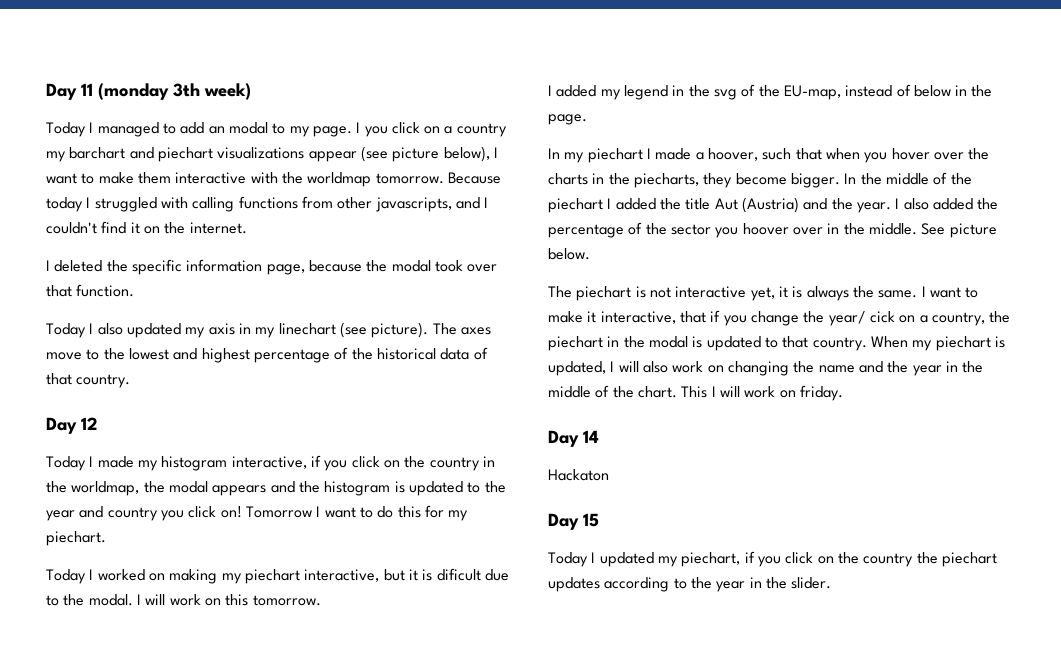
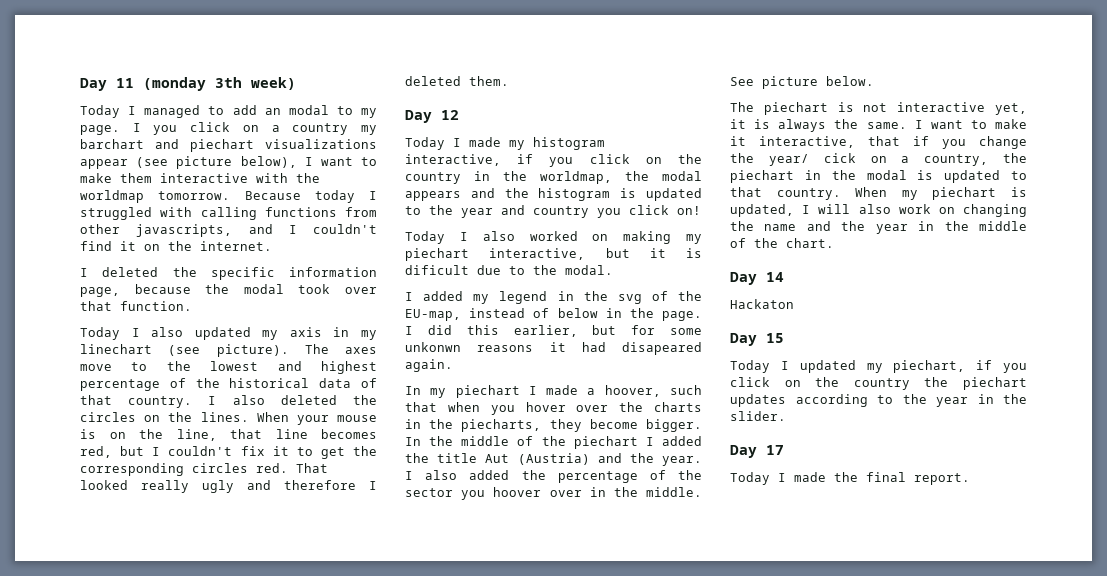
(131, 381) none -> [208,395,377,405] [80,412,377,425] [80,429,377,441] [80,446,377,459] [80,463,328,476] [80,480,377,493] [405,76,509,86] I also deleted the circles on the lines. When your mouse is on the line, that line becomes red, but I couldn't fix it to get the corresponding circles red. That looked really ugly and therefore I deleted them.
[245,505,469,521] [46,531,106,546] [46,569,94,584] Tomorrow I want to do this for my piechart. // Today I -> [405,231,515,244] // Today I also
[136,594,321,606] I will work on this tomorrow. -> (613, 270) none
(587, 119) none -> [405,325,702,337] [405,342,702,355] [405,359,453,372] I did this earlier, but for some unkonwn reasons it had disapeared again.
[681,385,843,401] This I will work on friday. -> (834, 243) none
(832, 583) none -> [730,445,784,458] [730,472,970,485] // Day 17 // Today I made the final report.

